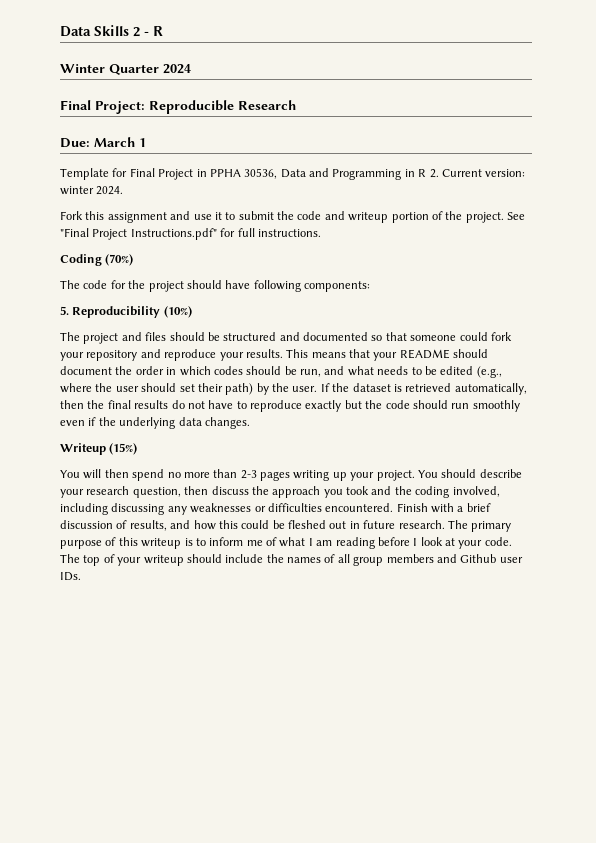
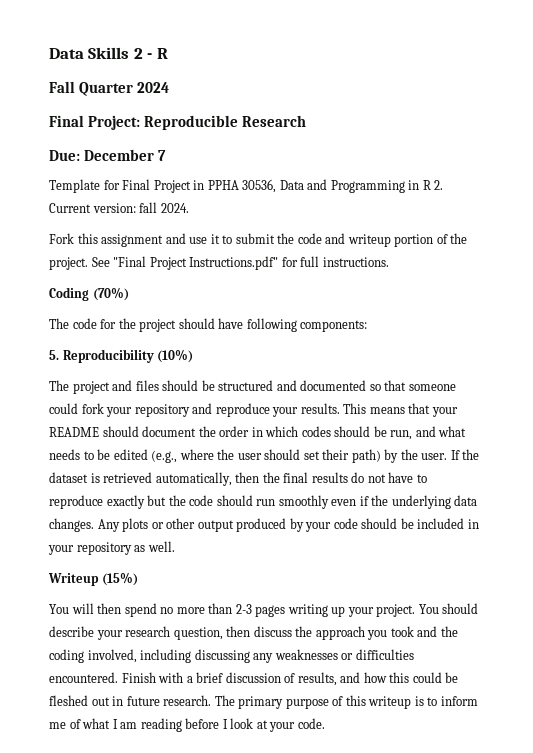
[60,64,105,73] Winter -> [49,81,75,93] Fall
[94,137,146,147] March 1 -> [84,149,167,161] December 7
[60,186,94,195] winter -> [139,202,158,213] fall
(250, 423) none -> [97,518,479,532] [48,541,175,555] Any plots or other output produced by your code should be included in your repository as well.
[60,554,523,566] [60,572,81,581] The top of your writeup should include the names of all group members and Github user IDs. -> (325, 723) none

